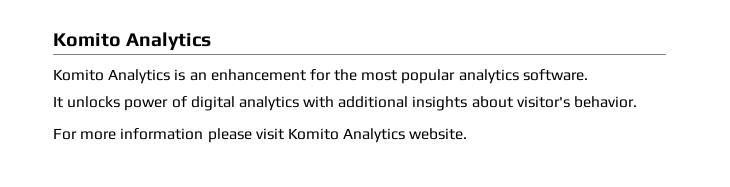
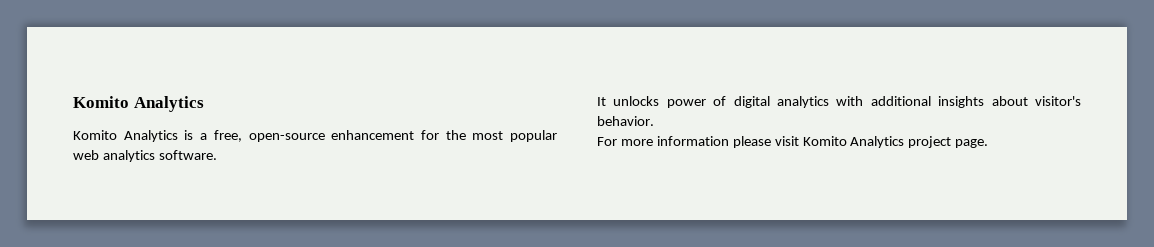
[189,72,207,81] an -> [200,130,325,142] a free, open-source
(456, 76) none -> [73,150,99,160] web
[409,128,468,140] website. -> [908,136,989,148] project page.

